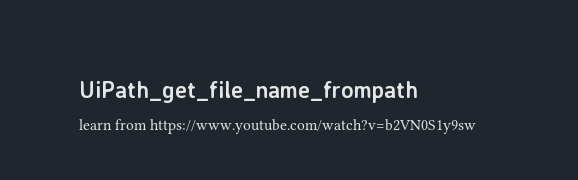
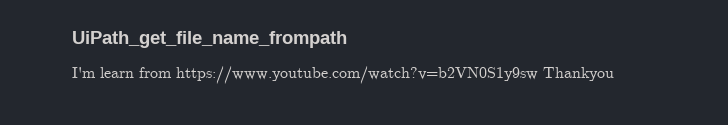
(418, 92) none -> [72,67,96,78] I'm
(477, 126) none -> [543,67,614,81] Thankyou

